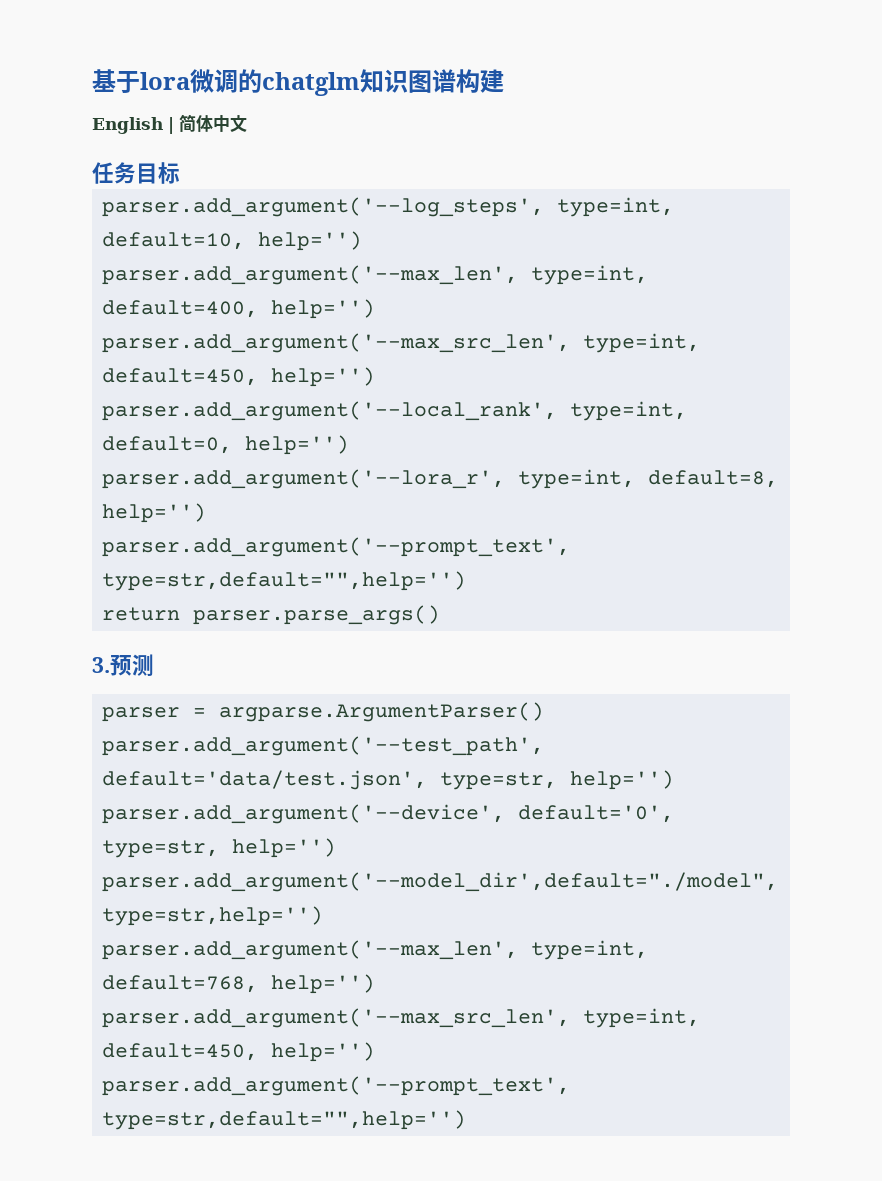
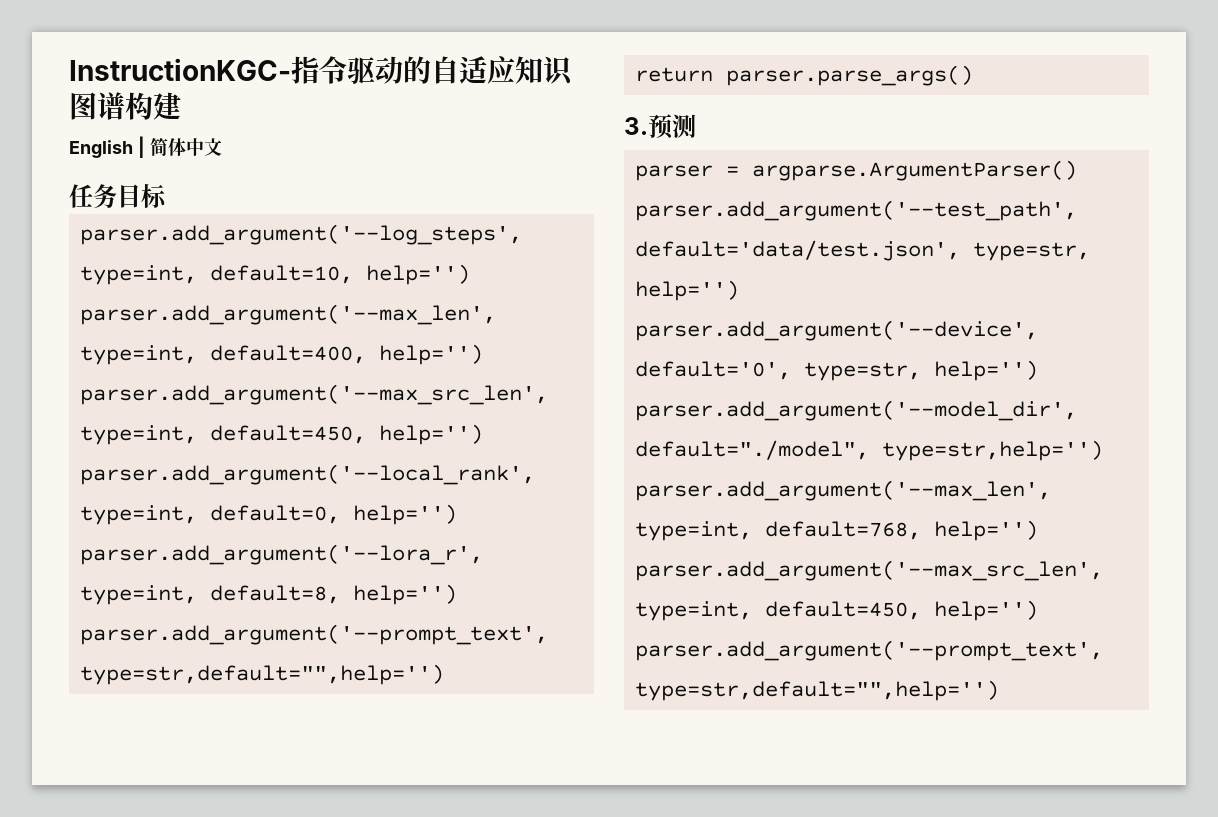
[92,69,360,96] 基于lora微调的chatglm -> [69,56,515,84] InstructionKGC-指令驱动的自适应

